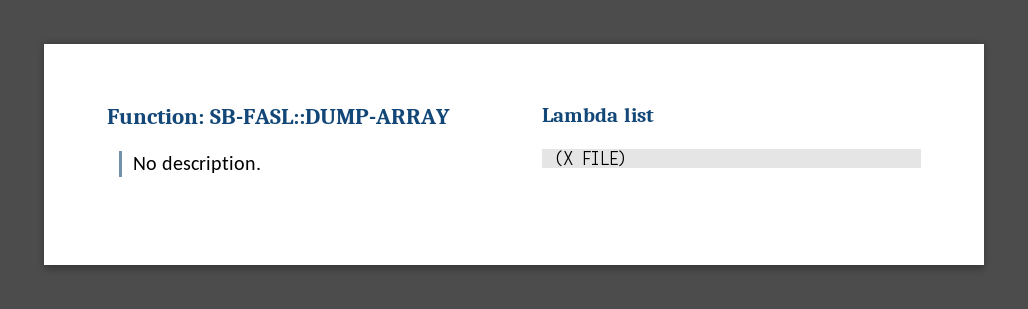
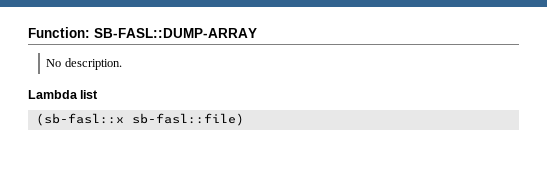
[554,150,626,167] (X FILE) -> [35,113,244,126] (sb-fasl::x sb-fasl::file)

